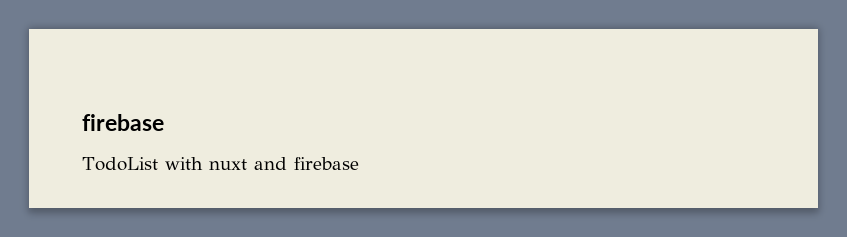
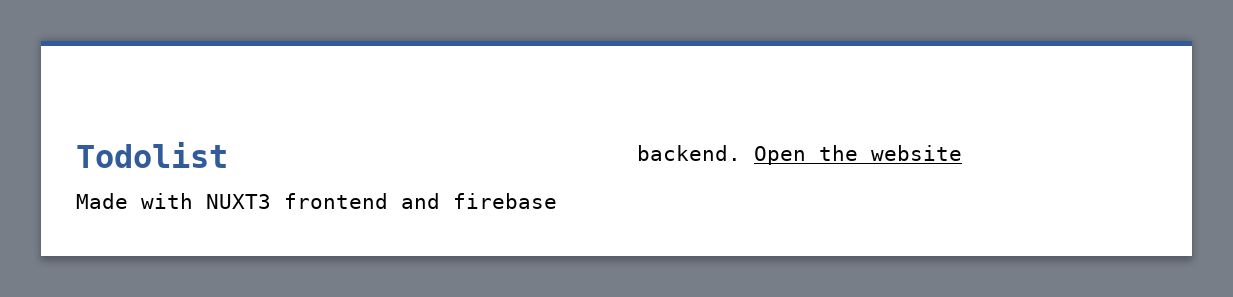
[82,114,164,131] [82,157,359,171] firebase // TodoList with nuxt and firebase -> [76,142,228,168] [76,193,557,209] [637,145,962,165] Todolist // Made with NUXT3 frontend and firebase backend. Open the website

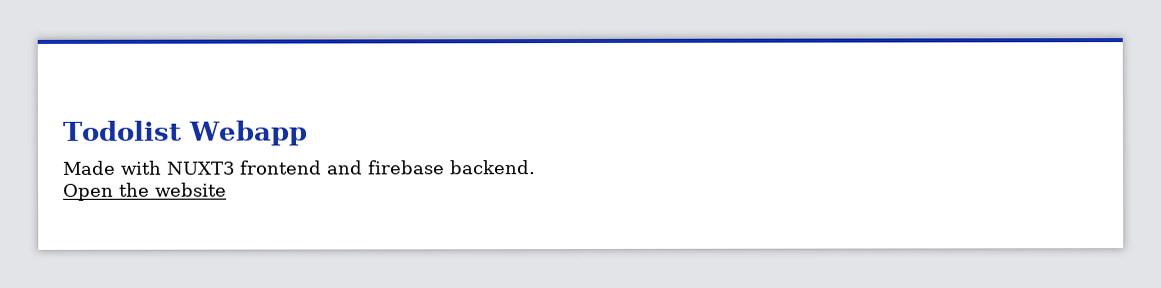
(228, 155) none -> [187,120,308,146] Webapp
(741, 153) none -> (536, 167) //

